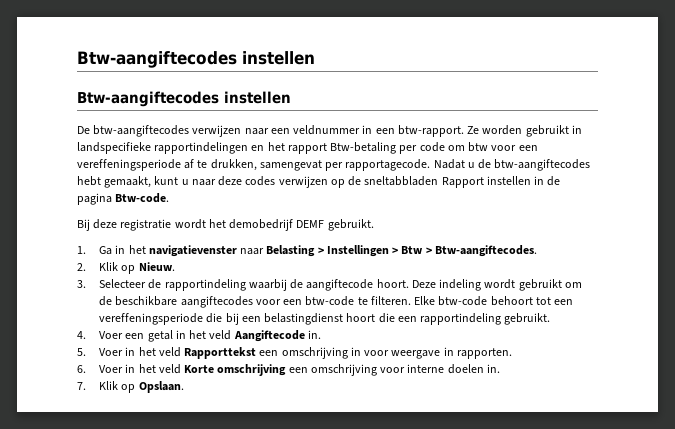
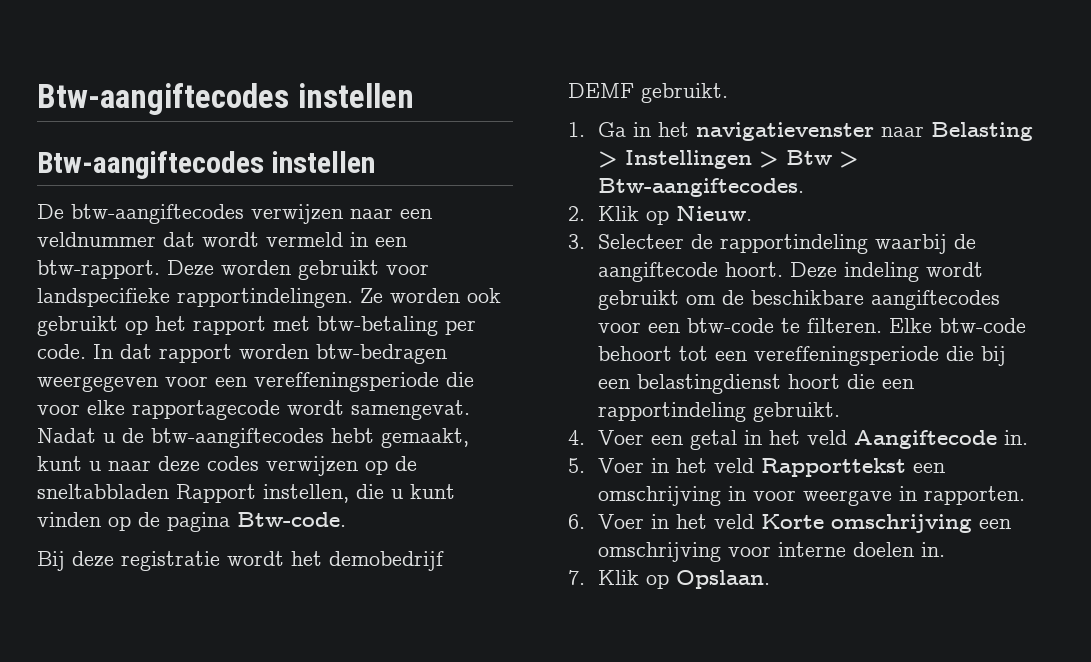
[362,125,582,137] [77,142,538,154] [77,159,431,171] in een btw-rapport. Ze worden gebruikt in landspecifieke rapportindelingen en het rapport Btw-betaling per code om btw voor een vereffeningsperiode af te drukken, samengevat per rapportagecode. -> [163,232,407,247] [37,260,429,280] [37,288,501,308] [37,316,476,336] [37,344,447,364] [37,372,474,392] [37,400,470,420] dat wordt vermeld in een btw-rapport. Deze worden gebruikt voor landspecifieke rapportindelingen. Ze worden ook gebruikt op het rapport met btw-betaling per code. In dat rapport worden btw-bedragen weergegeven voor een vereffeningsperiode die voor elke rapportagecode wordt samengevat.
[486,176,545,185] instellen in -> [263,484,455,503] [37,512,131,531] instellen, die u kunt vinden op

